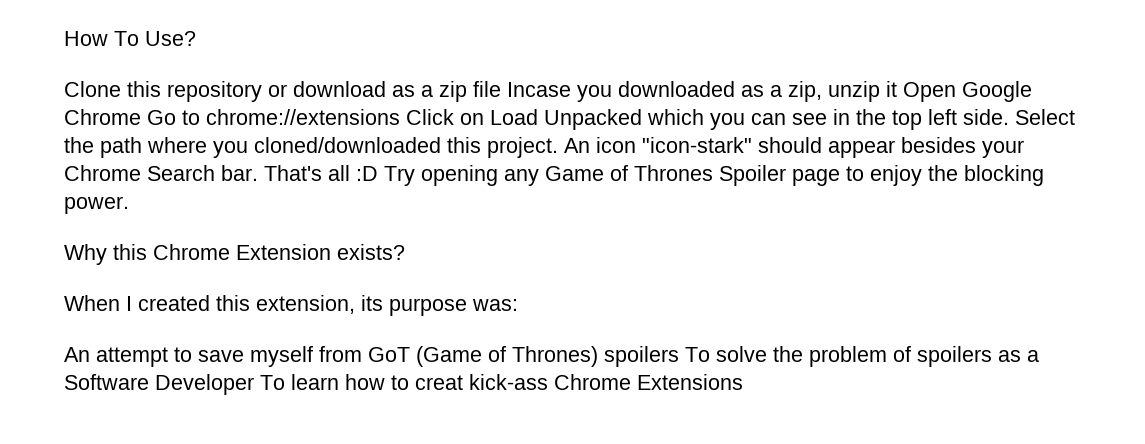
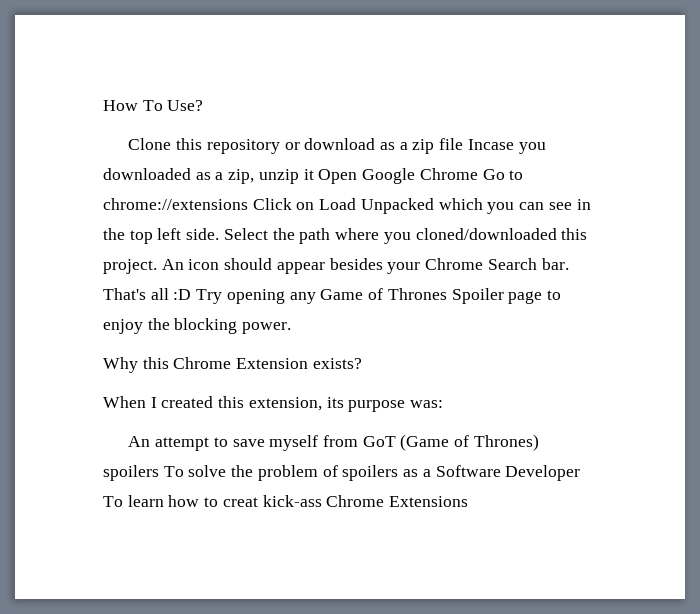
[642,137,752,153] "icon-stark" -> (220, 264) none

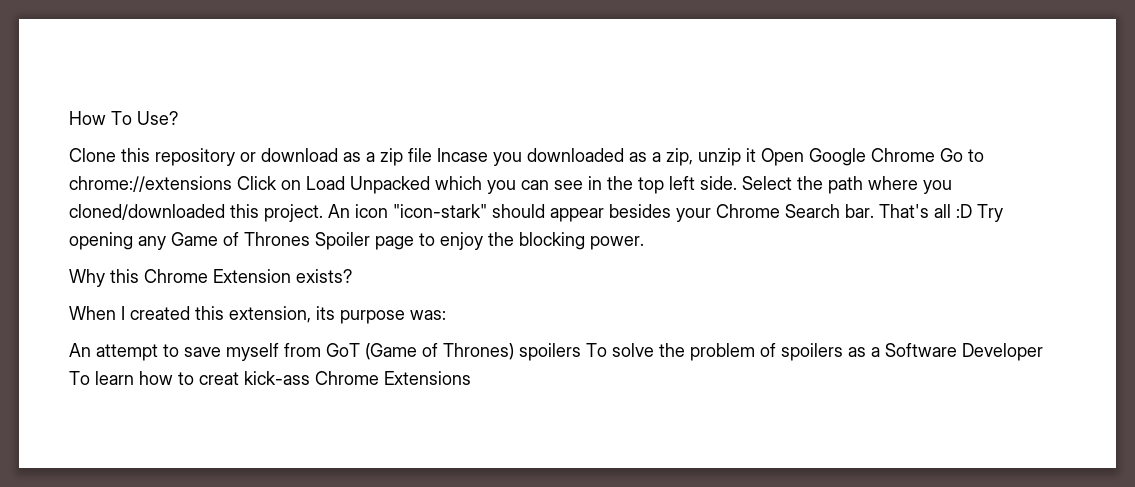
(220, 264) none -> [393,204,487,218] "icon-stark"

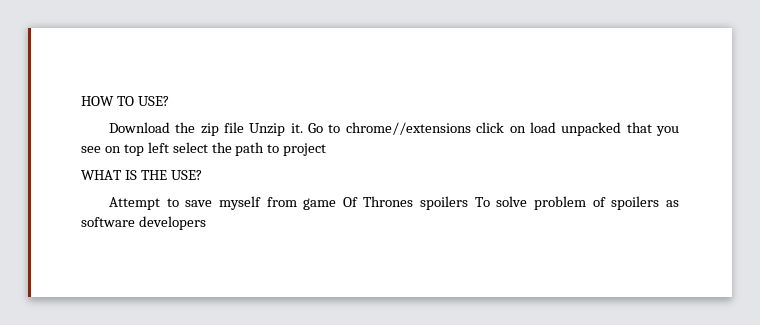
[69,111,178,125] [69,148,984,166] [69,176,952,194] [69,204,1003,222] [69,232,644,250] [69,269,352,287] [69,306,446,324] [69,343,514,361] How To Use? // Clone this repository or download as a zip file Incase you downloaded as a zip, unzip it Open Google Chrome Go to chrome://extensions Click on Load Unpacked which you can see in the top left side. Select the path where you cloned/downloaded this project. An icon "icon-stark" should appear besides your Chrome Search bar. That's all :D Try opening any Game of Thrones Spoiler page to enjoy the blocking power. // Why this Chrome Extension exists? // When I created this extension, its purpose was: // An attempt to save myself from GoT (Game of Thrones) -> [81,96,169,106] [108,122,679,136] [81,142,327,156] [81,170,202,180] [108,196,414,210] HOW TO USE? // Download the zip file Unzip it. Go to chrome//extensions click on load unpacked that you see on top left select the path to project // WHAT IS THE USE? // Attempt to save myself from game Of Thrones
[659,343,685,357] the -> (528, 201) none
[871,343,1043,361] [69,371,471,385] a Software Developer To learn how to creat kick-ass Chrome Extensions -> [81,216,206,230] software developers

